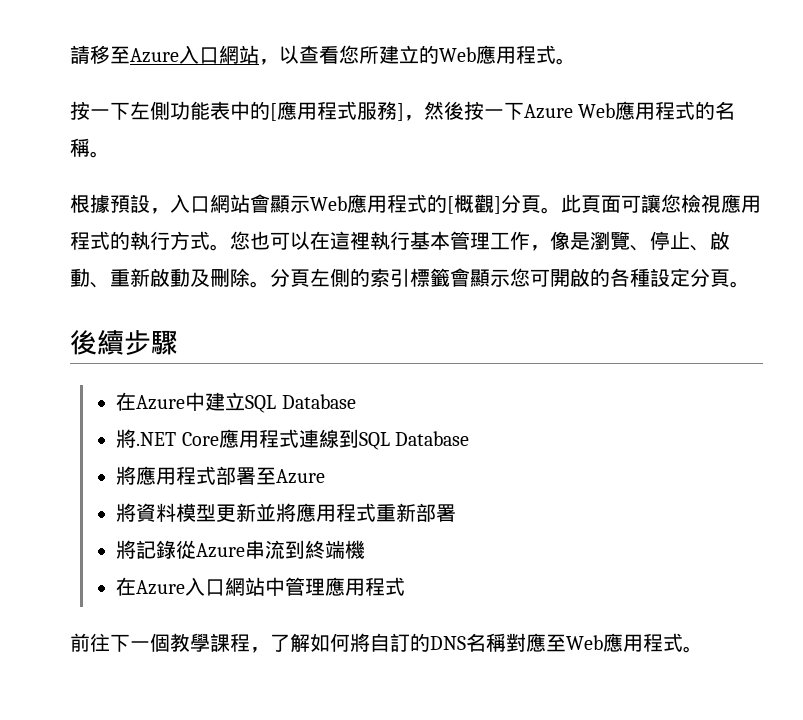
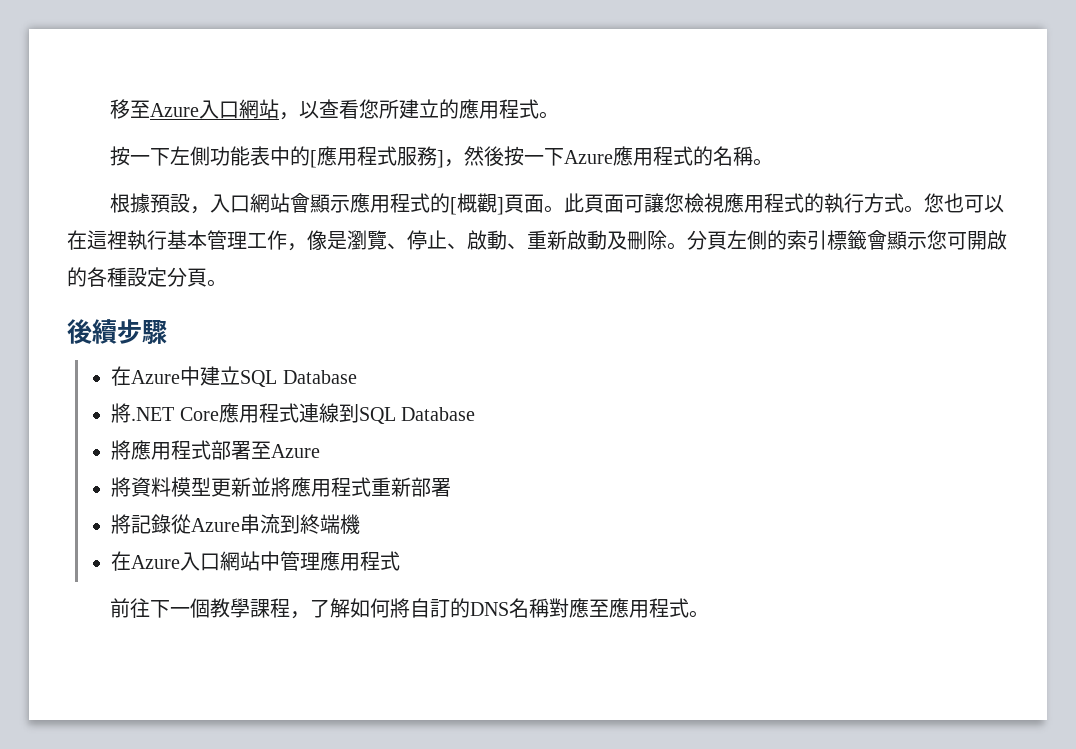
[70,45,90,64] 請 -> (109, 109) none
[439,47,476,62] Web -> (459, 109) none
[578,103,616,118] Web -> (613, 157) none
[310,196,347,211] Web -> (350, 204) none
[501,194,541,213] 分頁 -> [503,194,544,213] 頁面
[566,635,603,650] Web -> (609, 608) none

